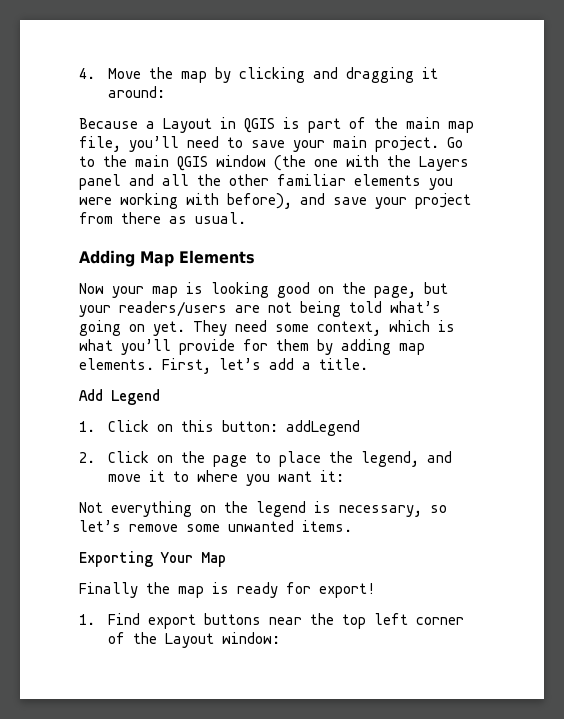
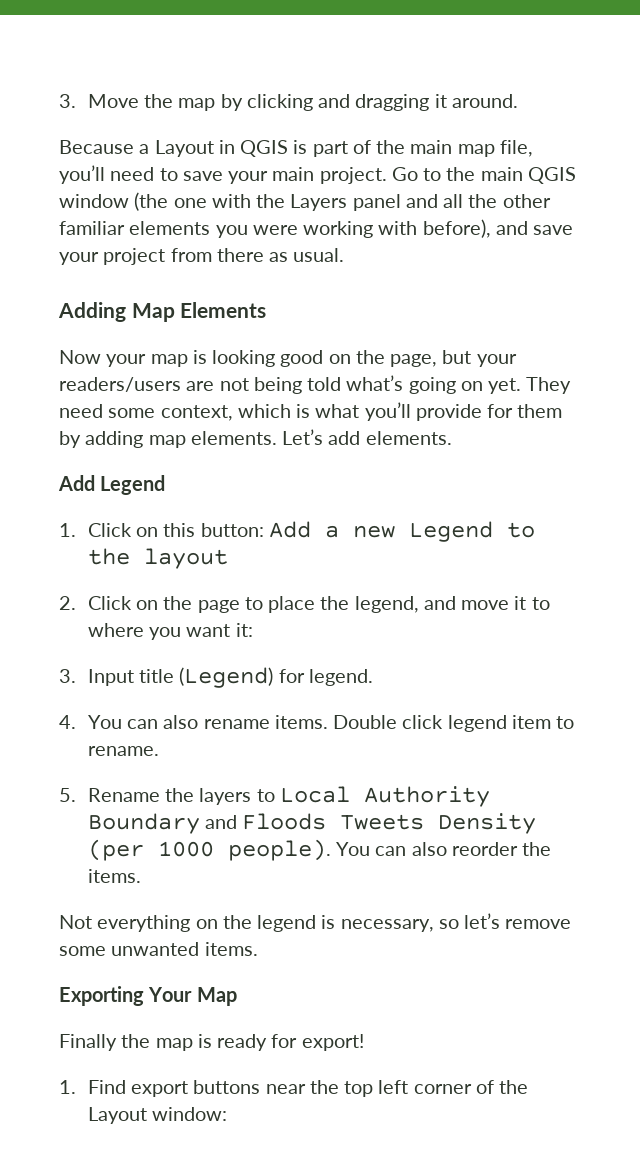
[79,68,95,79] 4. -> [59,94,76,108] 3.
[108,86,166,98] around: -> [451,94,518,108] around.
[162,358,368,374] First, let’s add a title. -> [282,429,452,445] Let’s add elements.
[286,420,361,436] addLegend -> [268,521,535,542] [87,548,228,569] Add a new Legend to the layout
(345, 476) none -> [59,667,373,688] [59,715,575,732] [87,746,159,756] [59,786,490,807] [87,813,537,834] [87,839,552,861] [87,869,141,883] // 3. Input title (Legend) for legend. // 4. You can also rename items. Double click legend item to rename. // 5. Rename the layers to Local Authority Boundary and Floods Tweets Density (per 1000 people). You can also reorder the items.

